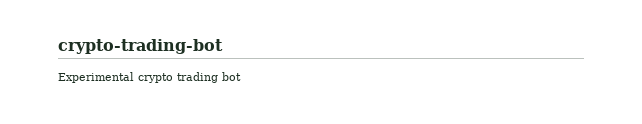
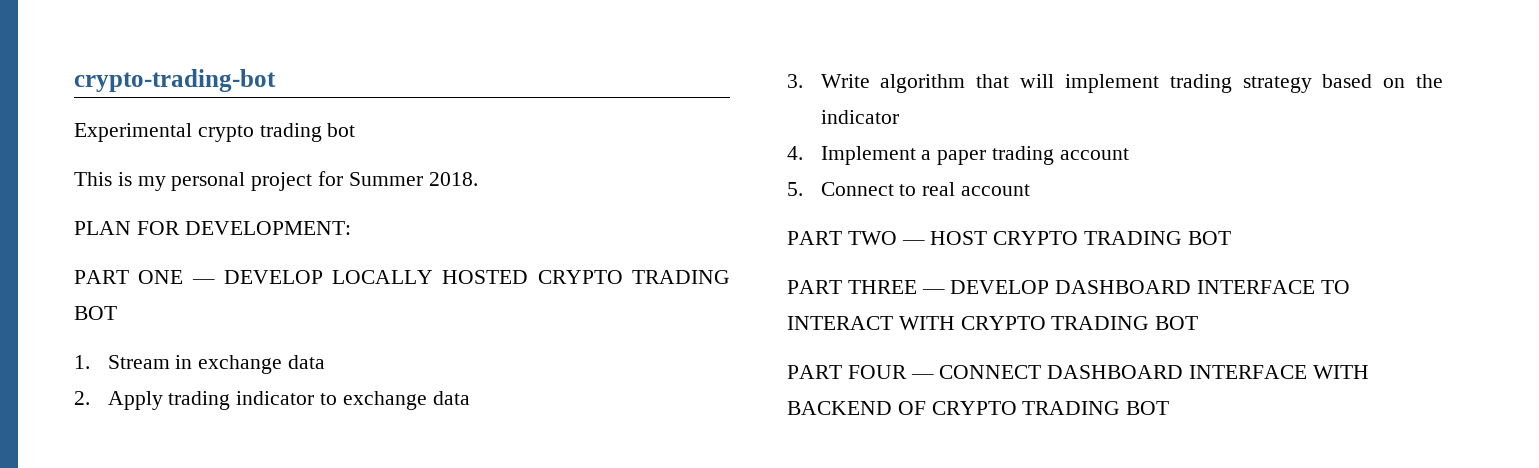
(241, 76) none -> [74,171,478,191] [74,221,351,235] [74,270,731,284] [74,306,117,320] [74,355,325,374] [74,391,470,410] [787,74,1443,93] [820,110,899,124] [787,146,1129,165] [787,182,1030,196] [787,231,1231,245] [787,280,1350,294] [787,316,1199,330] [787,365,1369,379] [787,401,1170,415] // This is my personal project for Summer 2018. // PLAN FOR DEVELOPMENT: // PART ONE — DEVELOP LOCALLY HOSTED CRYPTO TRADING BOT // 1. Stream in exchange data // 2. Apply trading indicator to exchange data // 3. Write algorithm that will implement trading strategy based on the indicator // 4. Implement a paper trading account // 5. Connect to real account // PART TWO — HOST CRYPTO TRADING BOT // PART THREE — DEVELOP DASHBOARD INTERFACE TO INTERACT WITH CRYPTO TRADING BOT // PART FOUR — CONNECT DASHBOARD INTERFACE WITH BACKEND OF CRYPTO TRADING BOT

